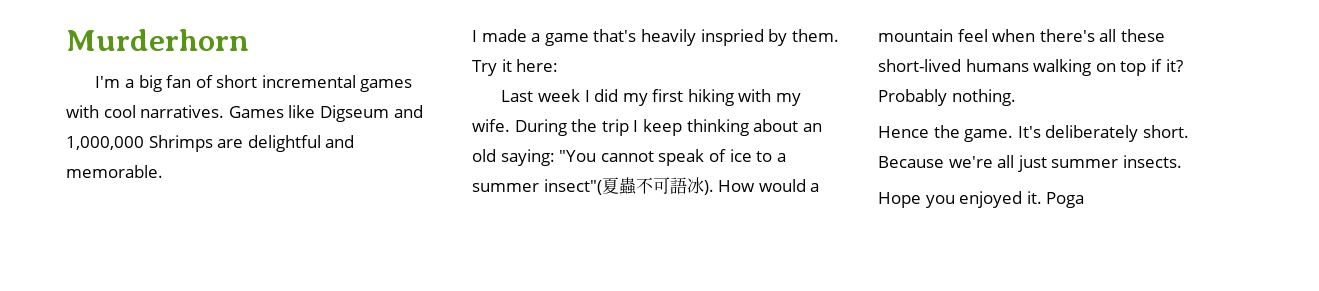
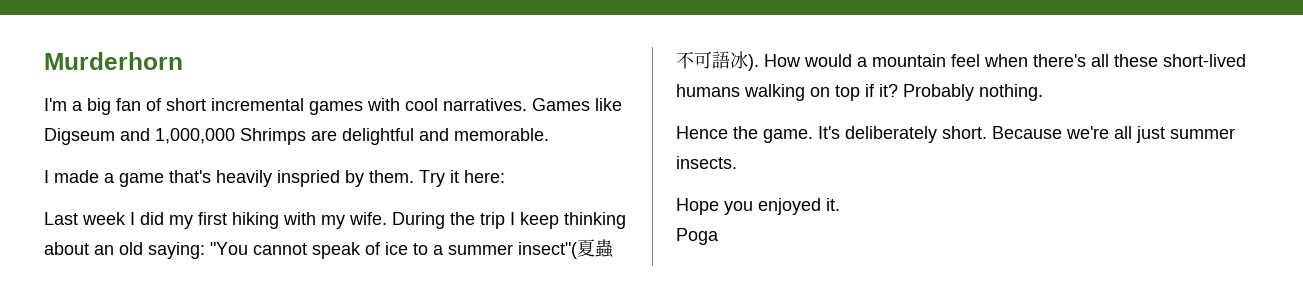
(1042, 197) none -> (840, 204) //

